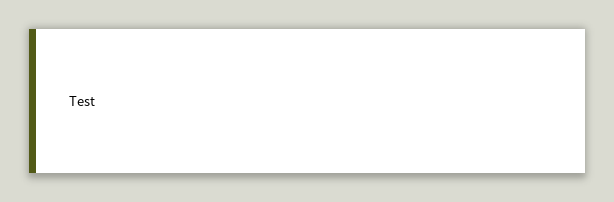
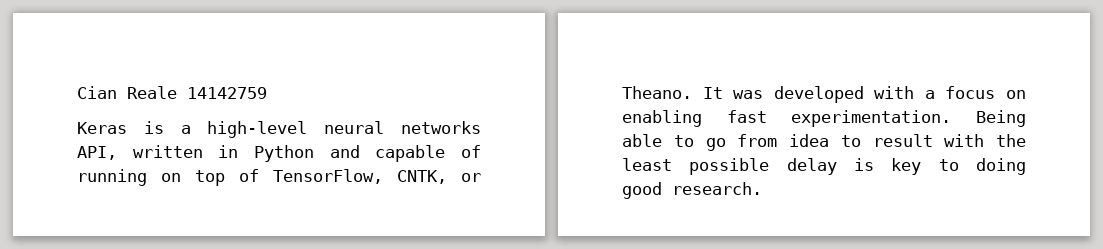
[69,96,95,106] Test -> [77,86,267,99] [77,121,482,138] [77,145,481,162] [77,169,481,186] [622,86,1026,103] [622,110,1026,127] [622,134,1026,151] [622,158,1026,175] [622,182,762,199] Cian Reale 14142759 // Keras is a high-level neural networks API, written in Python and capable of running on top of TensorFlow, CNTK, or Theano. It was developed with a focus on enabling fast experimentation. Being able to go from idea to result with the least possible delay is key to doing good research.

